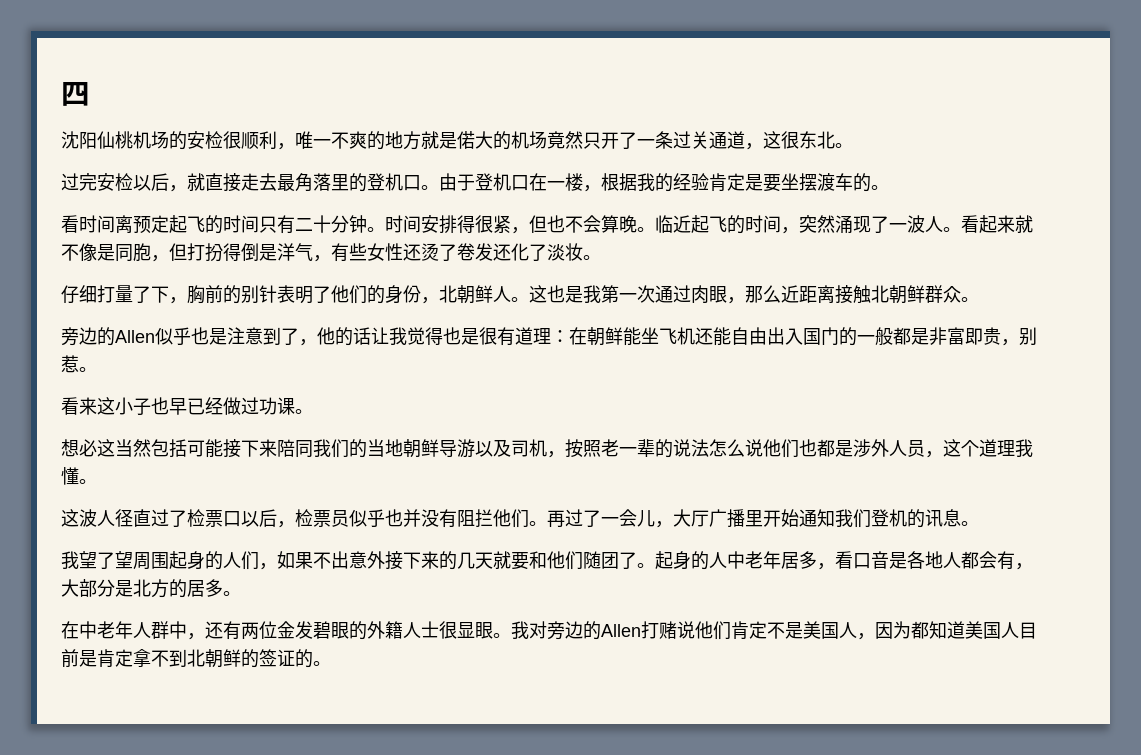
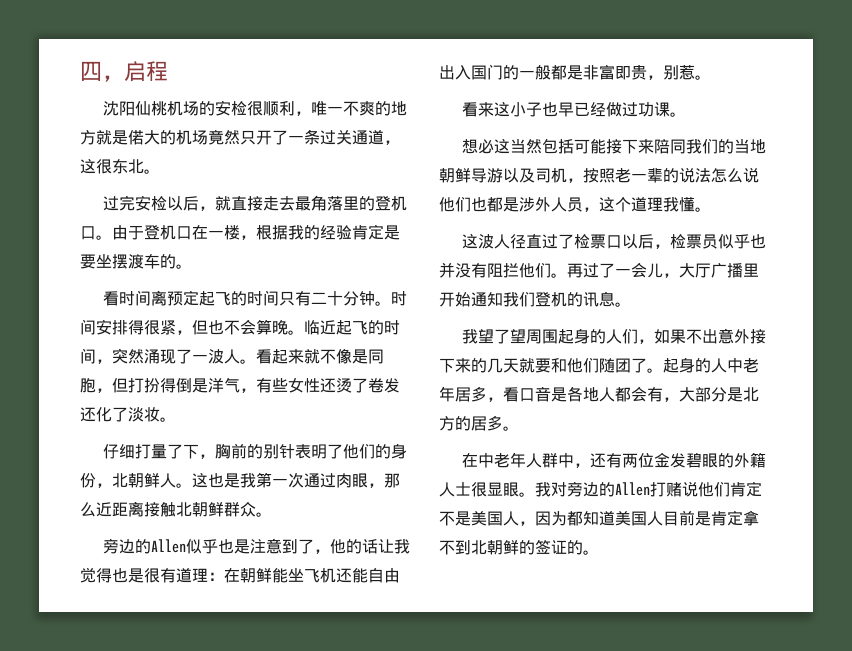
(90, 94) none -> [102,61,168,82] ，启程

